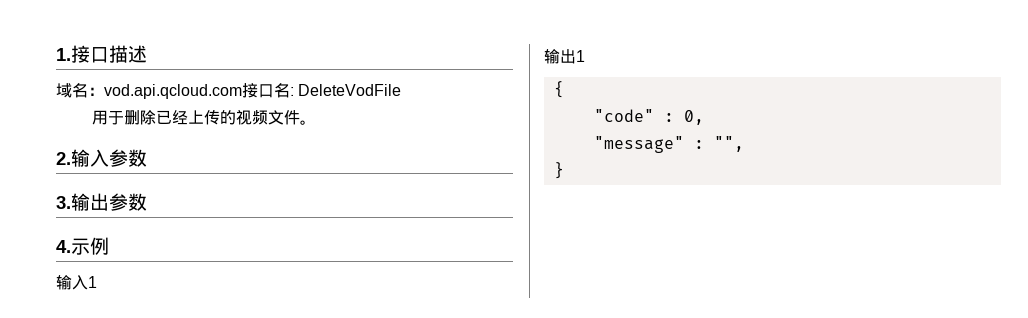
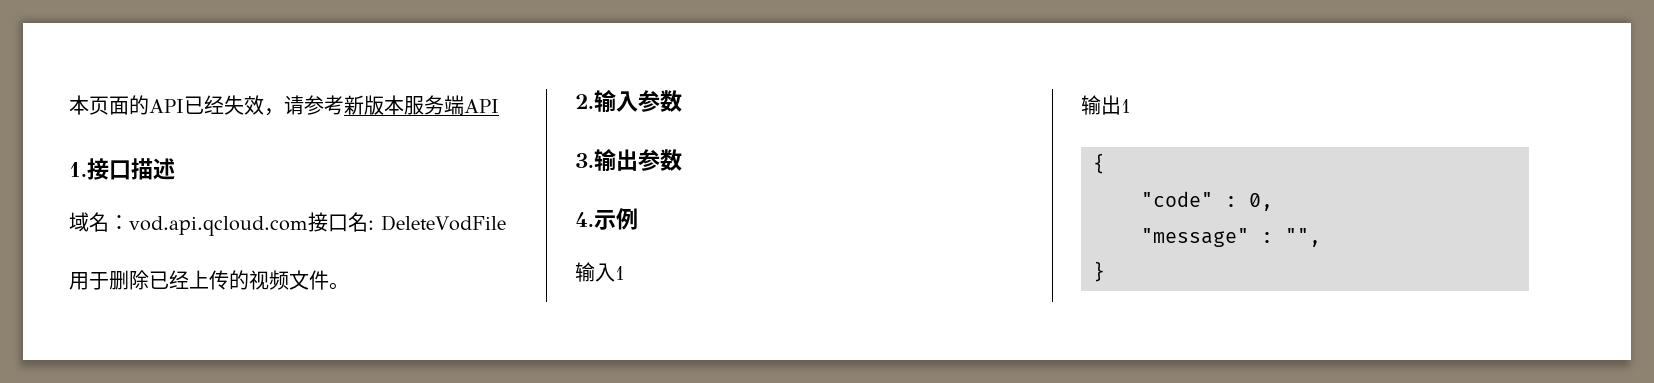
(56, 54) none -> [69,95,499,116] 本页面的API已经失效，请参考新版本服务端API //

